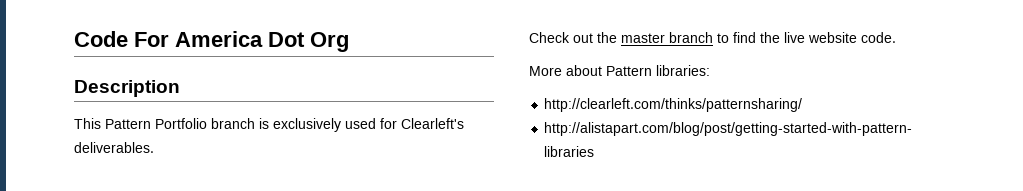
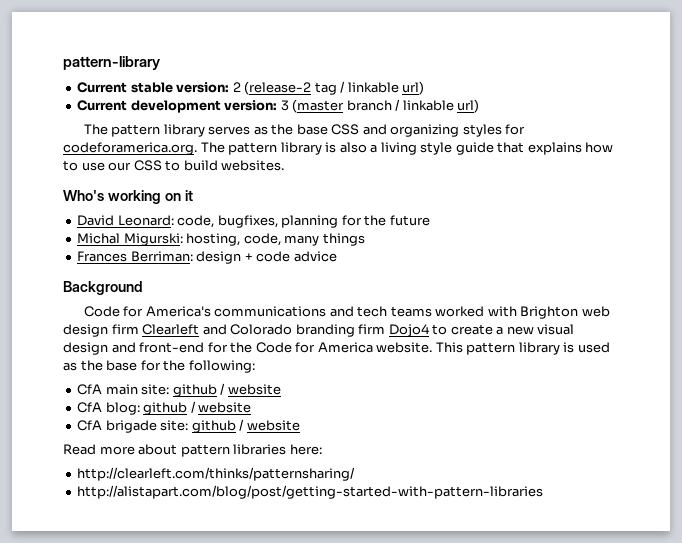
[74,31,349,52] [74,80,180,97] [74,118,464,132] [74,142,154,153] [529,32,896,43] [529,65,710,76] Code For America Dot Org // Description // This Pattern Portfolio branch is exclusively used for Clearleft's deliverables. // Check out the master branch to find the live website code. // More about Pattern libraries: -> [63,56,160,70] [77,81,425,95] [77,99,480,113] [83,124,526,137] [63,142,614,155] [63,160,285,171] [63,190,193,204] [77,215,430,228] [77,233,365,246] [77,251,337,264] [63,281,143,295] [83,306,610,319] [63,324,575,337] [63,342,610,355] [63,360,255,373] [77,383,281,397] [77,401,252,415] [77,419,300,433] [63,444,322,457] pattern-library // Current stable version: 2 (release-2 tag / linkable url) // Current development version: 3 (master branch / linkable url) // The pattern library serves as the base CSS and organizing styles for codeforamerica.org. The pattern library is also a living style guide that explains how to use our CSS to build websites. // Who's working on it // David Leonard: code, bugfixes, planning for the future // Michal Migurski: hosting, code, many things // Frances Berriman: design + code advice // Background // Code for America's communications and tech teams worked with Brighton web design firm Clearleft and Colorado branding firm Dojo4 to create a new visual design and front-end for the Code for America website. This pattern library is used as the base for the following: // CfA main site: github / website // CfA blog: github / website // CfA brigade site: github / website // Read more about pattern libraries here:

